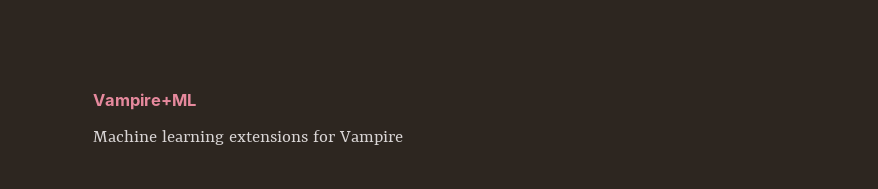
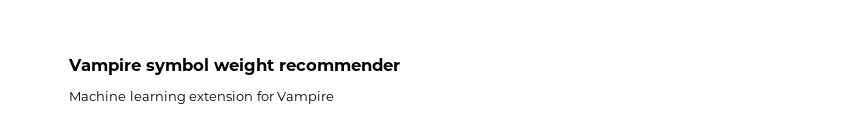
[93,93,196,110] Vampire+ML -> [68,58,400,75] Vampire symbol weight recommender
[228,131,308,142] extensions -> [189,91,254,101] extension

